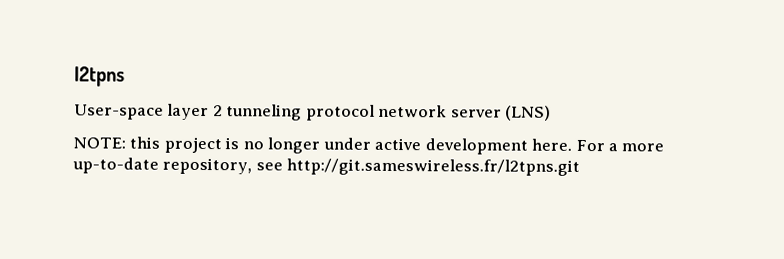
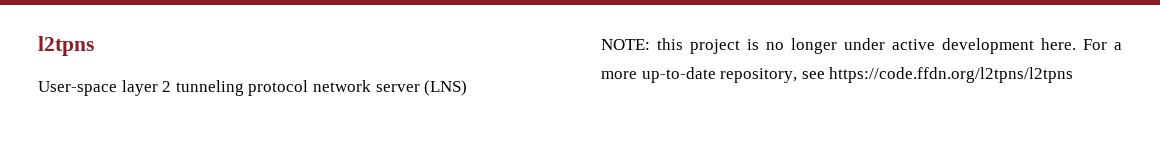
[286,158,581,176] http://git.sameswireless.fr/l2tpns.git -> [829,67,1074,83] https://code.ffdn.org/l2tpns/l2tpns

